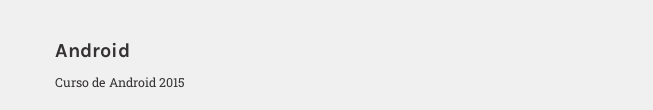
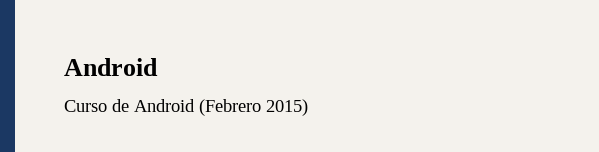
[159,78,186,88] 2015 -> [199,99,308,116] (Febrero 2015)

